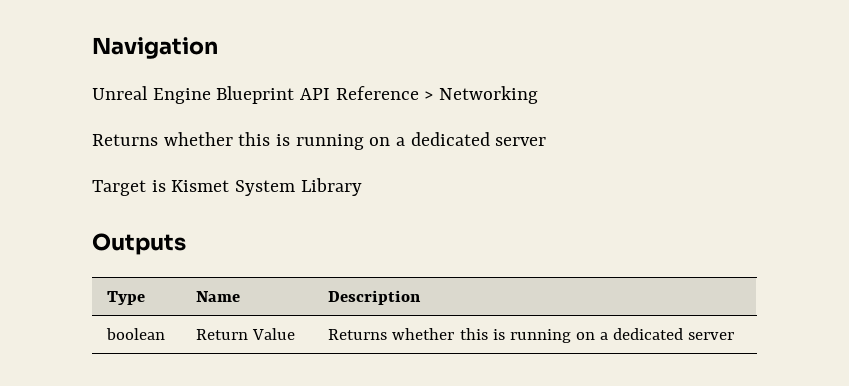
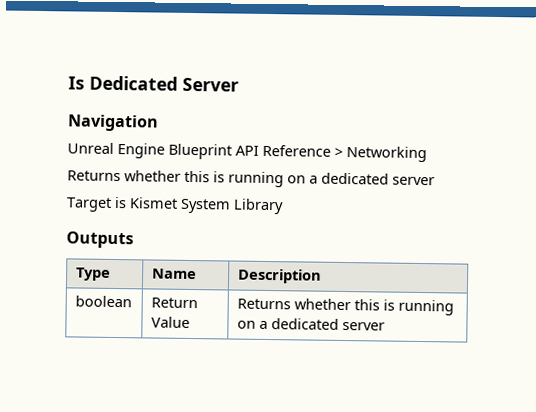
(92, 48) none -> [68,75,239,92] Is Dedicated Server //

